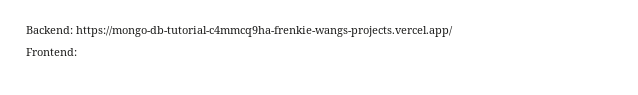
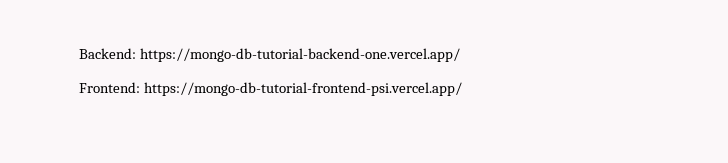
[76,26,453,37] https://mongo-db-tutorial-c4mmcq9ha-frenkie-wangs-projects.vercel.app/ -> [139,48,460,62] https://mongo-db-tutorial-backend-one.vercel.app/
(77, 52) none -> [143,82,462,96] https://mongo-db-tutorial-frontend-psi.vercel.app/

